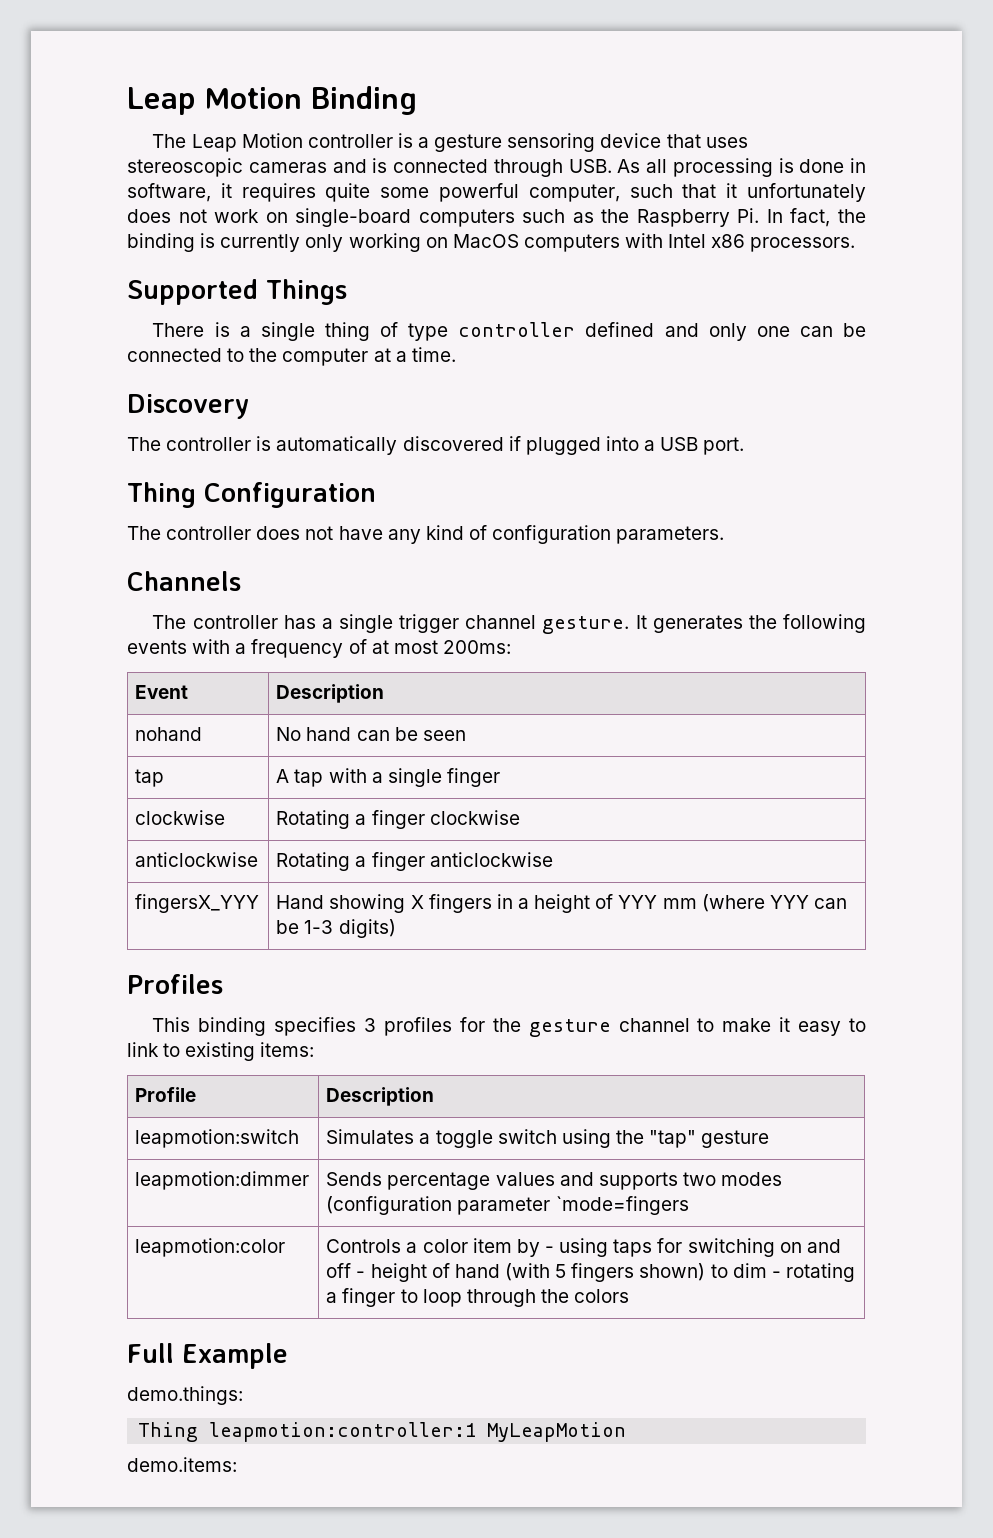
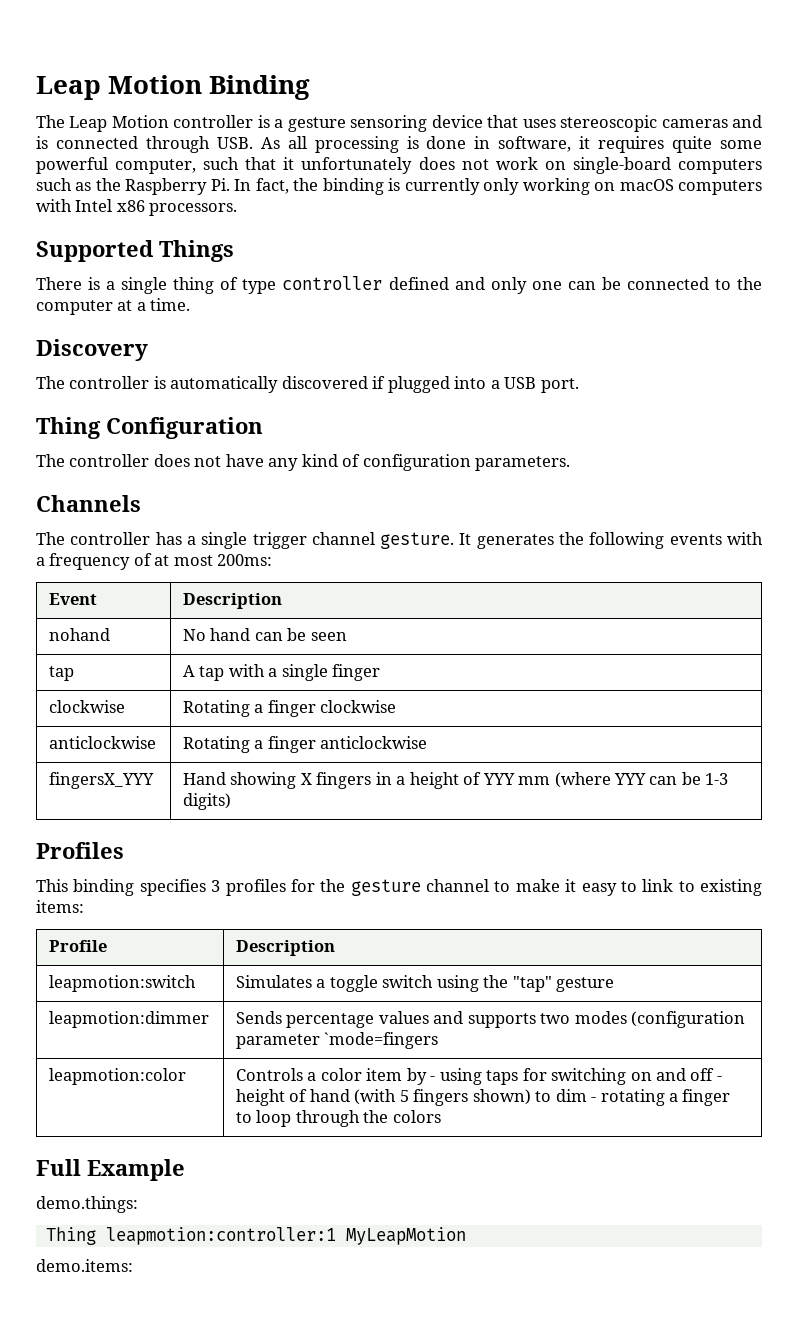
[452,234,519,248] MacOS -> [619,179,674,191] macOS

